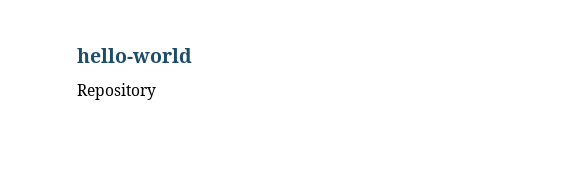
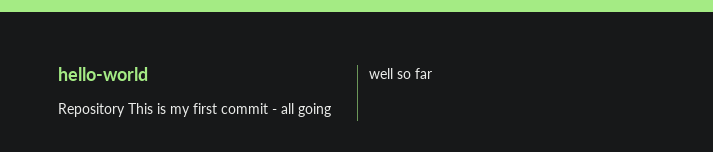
(156, 91) none -> [128,103,331,117] [369,68,432,79] This is my first commit - all going well so far

